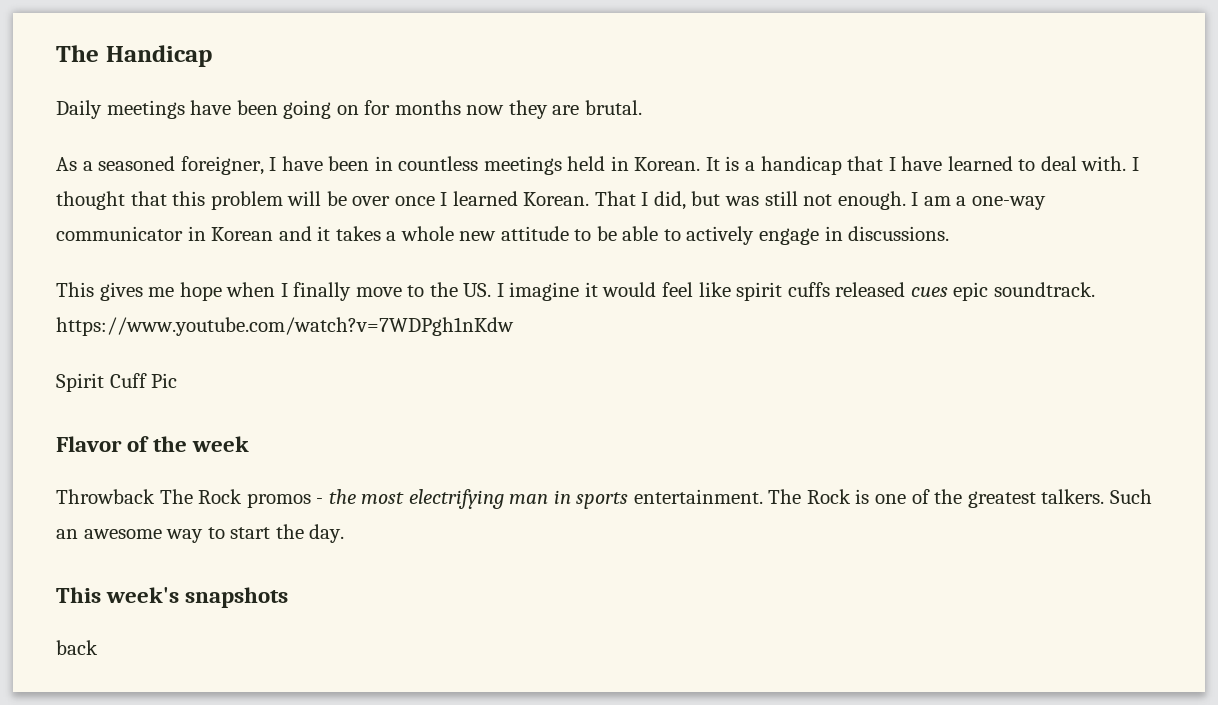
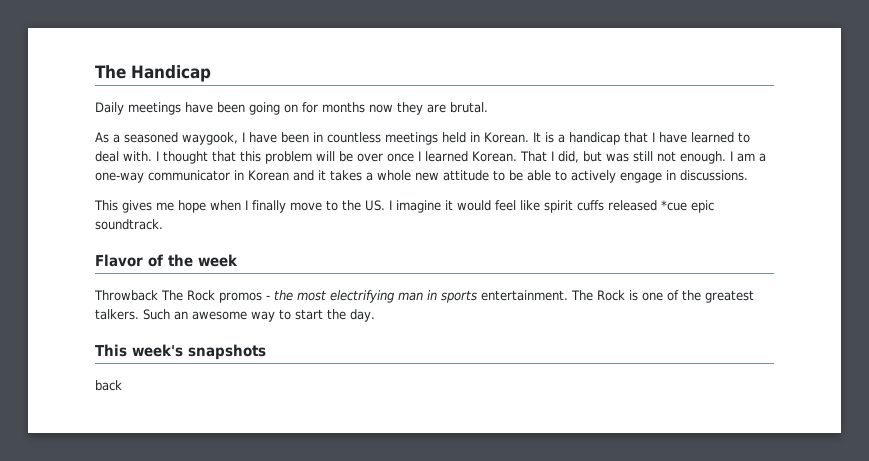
[180,156,264,175] foreigner, -> [182,132,238,145] waygook,
[910,287,948,297] cues -> [661,200,687,211] *cue
[56,317,514,336] [56,373,178,392] https://www.youtube.com/watch?v=7WDPgh1nKdw // Spirit Cuff Pic -> (163, 224) none

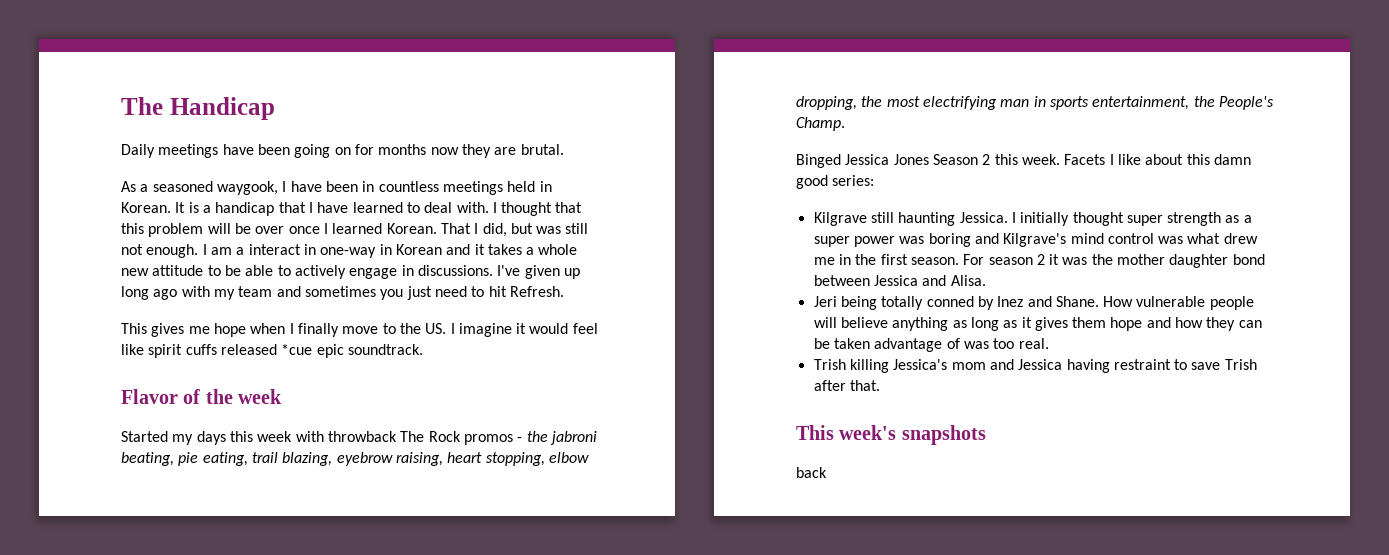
[95,170,230,183] one-way communicator -> [248,244,377,258] interact in one-way
(748, 175) none -> [497,265,580,279] [121,286,564,300] I've given up long ago with my team and sometimes you just need to hit Refresh.
[94,290,158,301] Throwback -> [121,431,397,445] Started my days this week with throwback
(293, 295) none -> [549,431,597,445] [121,452,589,466] [796,96,883,110] jabroni beating, pie eating, trail blazing, eyebrow raising, heart stopping, elbow dropping, the
[481,290,754,303] [95,309,375,322] entertainment. The Rock is one of the greatest talkers. Such an awesome way to start the day. -> [1092,96,1274,110] [796,117,845,131] [796,154,1251,168] [796,175,875,189] [813,212,1252,226] [813,233,1258,247] [813,254,1265,268] [813,275,986,286] [813,296,1254,310] [813,317,1262,331] [813,338,1049,352] [813,359,1257,373] [813,380,880,391] entertainment, the People's Champ. // Binged Jessica Jones Season 2 this week. Facets I like about this damn good series: // Kilgrave still haunting Jessica. I initially thought super strength as a super power was boring and Kilgrave's mind control was what drew me in the first season. For season 2 it was the mother daughter bond between Jessica and Alisa. // Jeri being totally conned by Inez and Shane. How vulnerable people will believe anything as long as it gives them hope and how they can be taken advantage of was too real. // Trish killing Jessica's mom and Jessica having restraint to save Trish after that.

